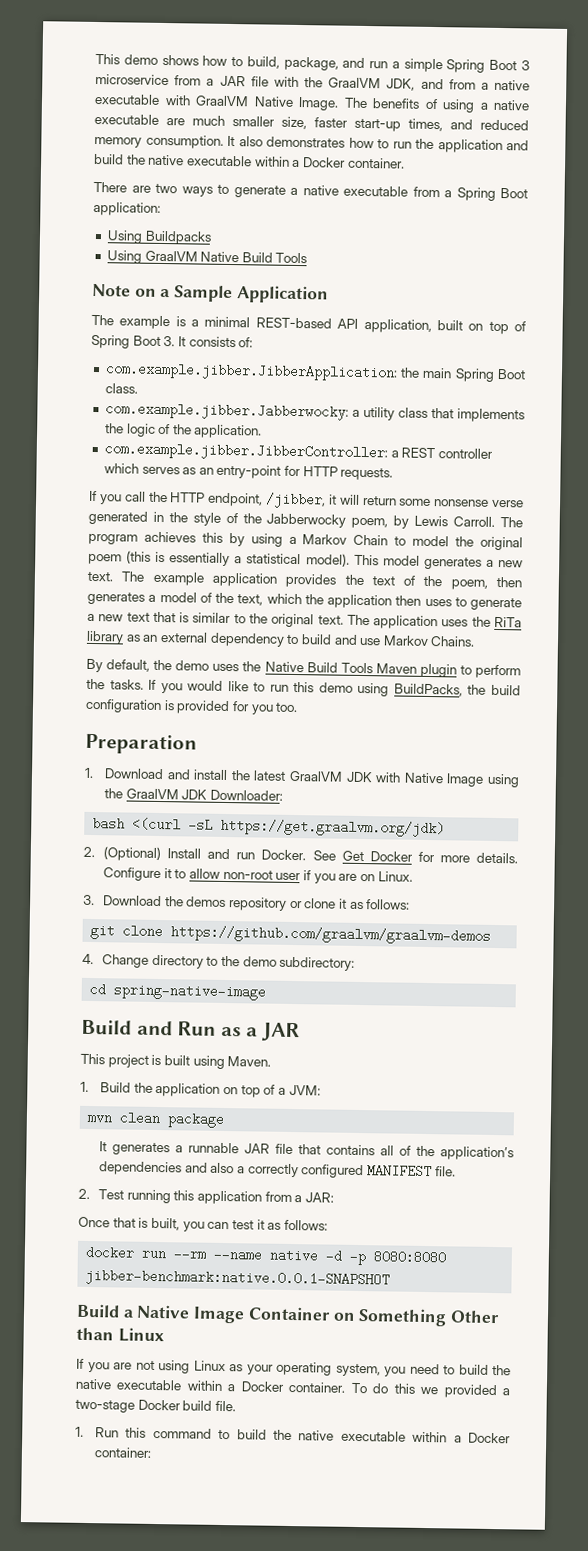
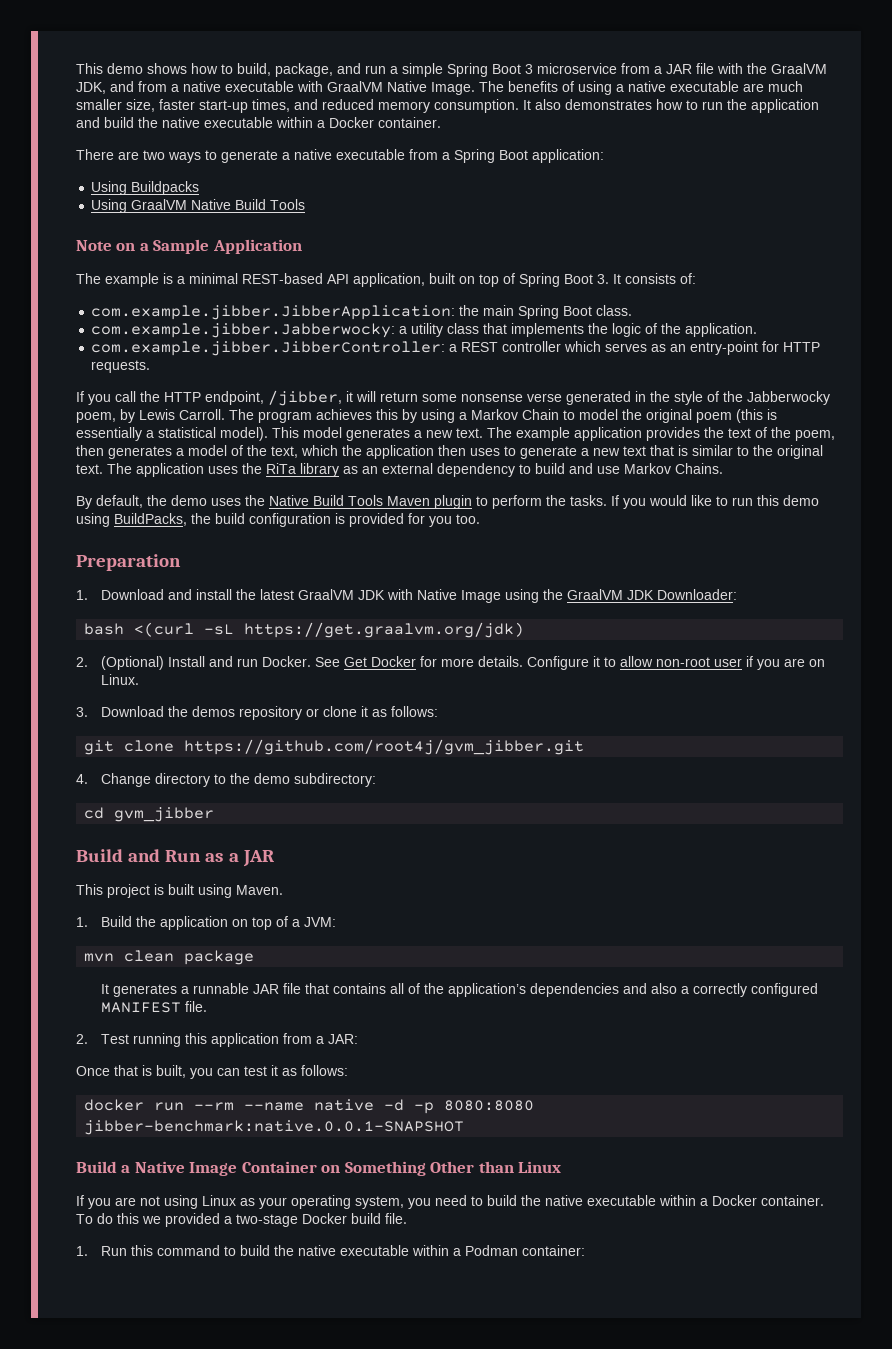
[170,925,492,945] https://github.com/graalvm/graalvm-demos -> [184,739,585,755] https://github.com/root4j/gvm_jibber.git
[113,983,267,1001] spring-native-image -> [114,807,215,822] gvm_jibber
[468,1432,511,1444] Docker -> [464,1245,518,1256] Podman

